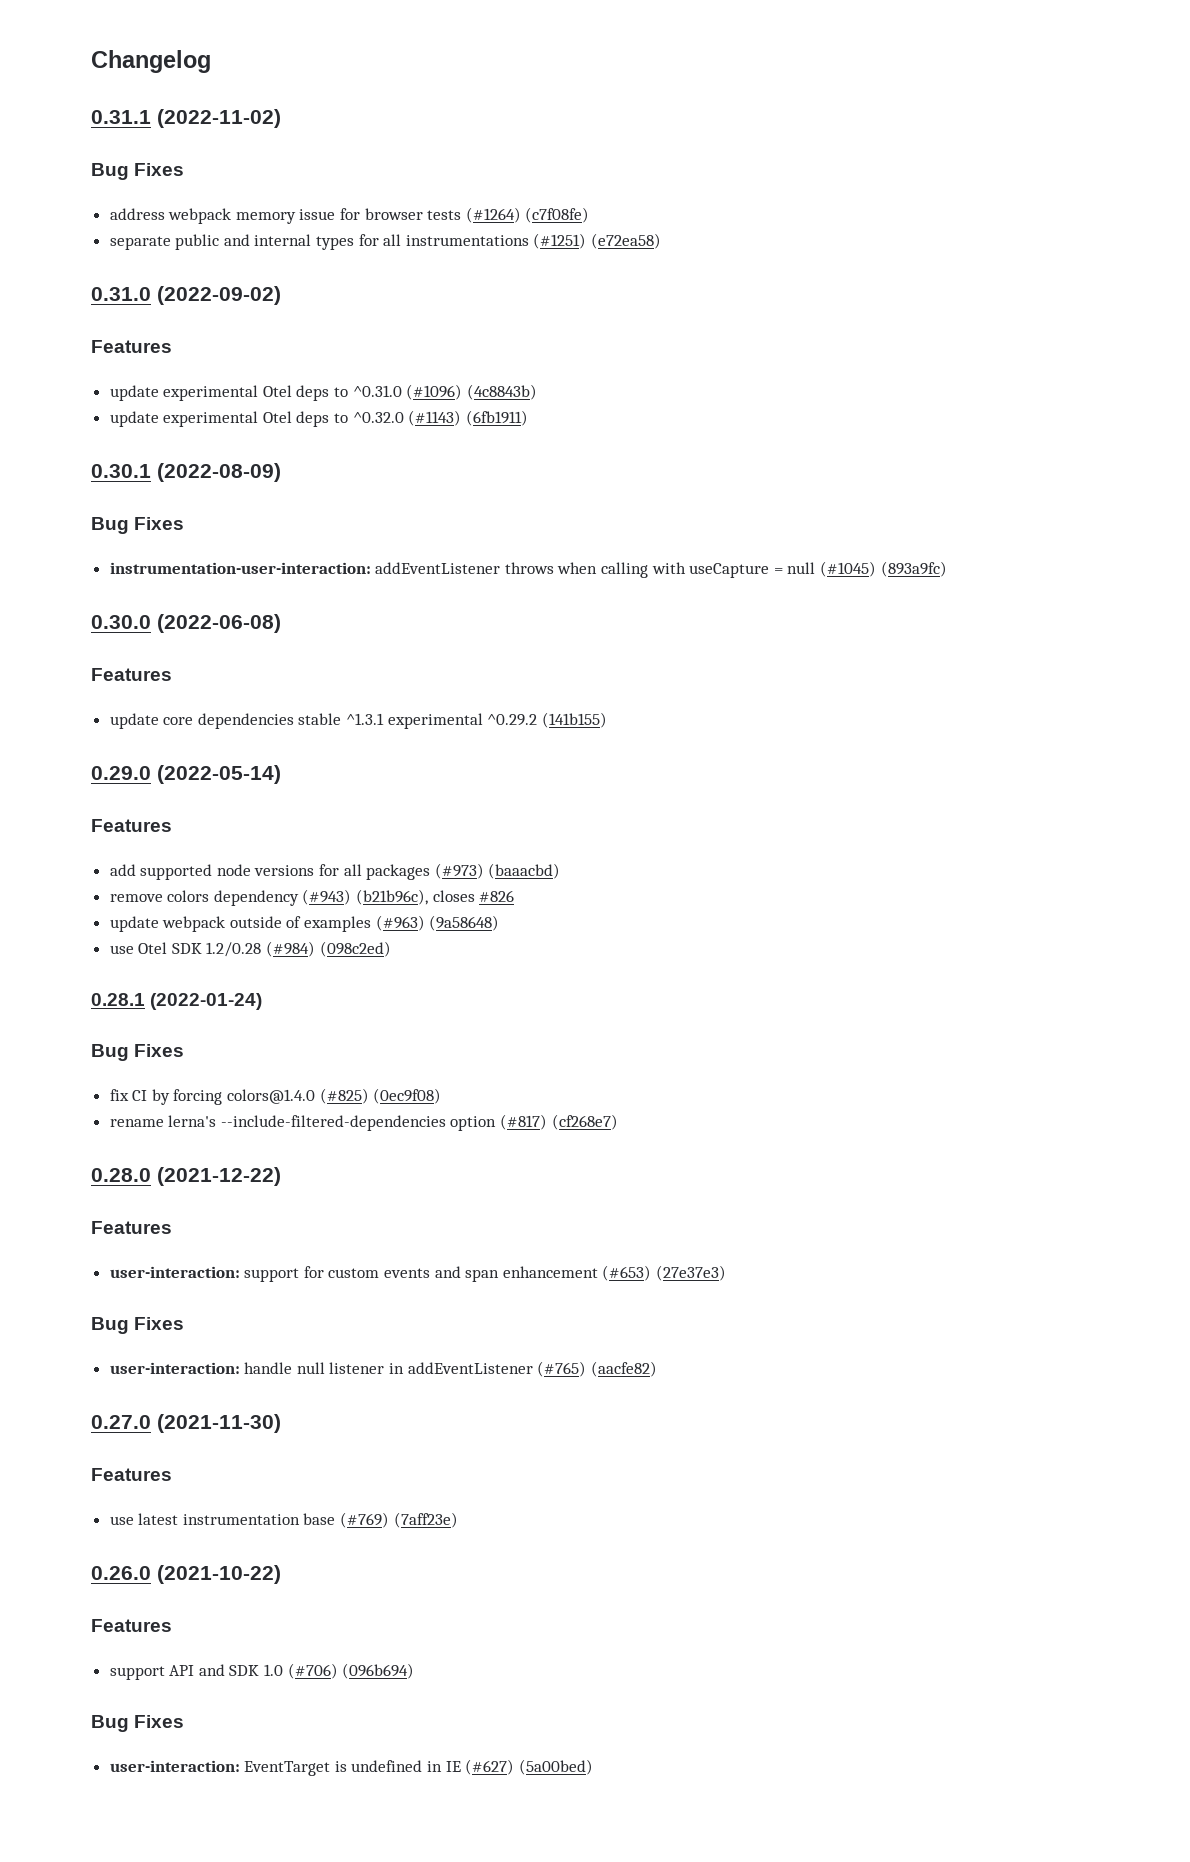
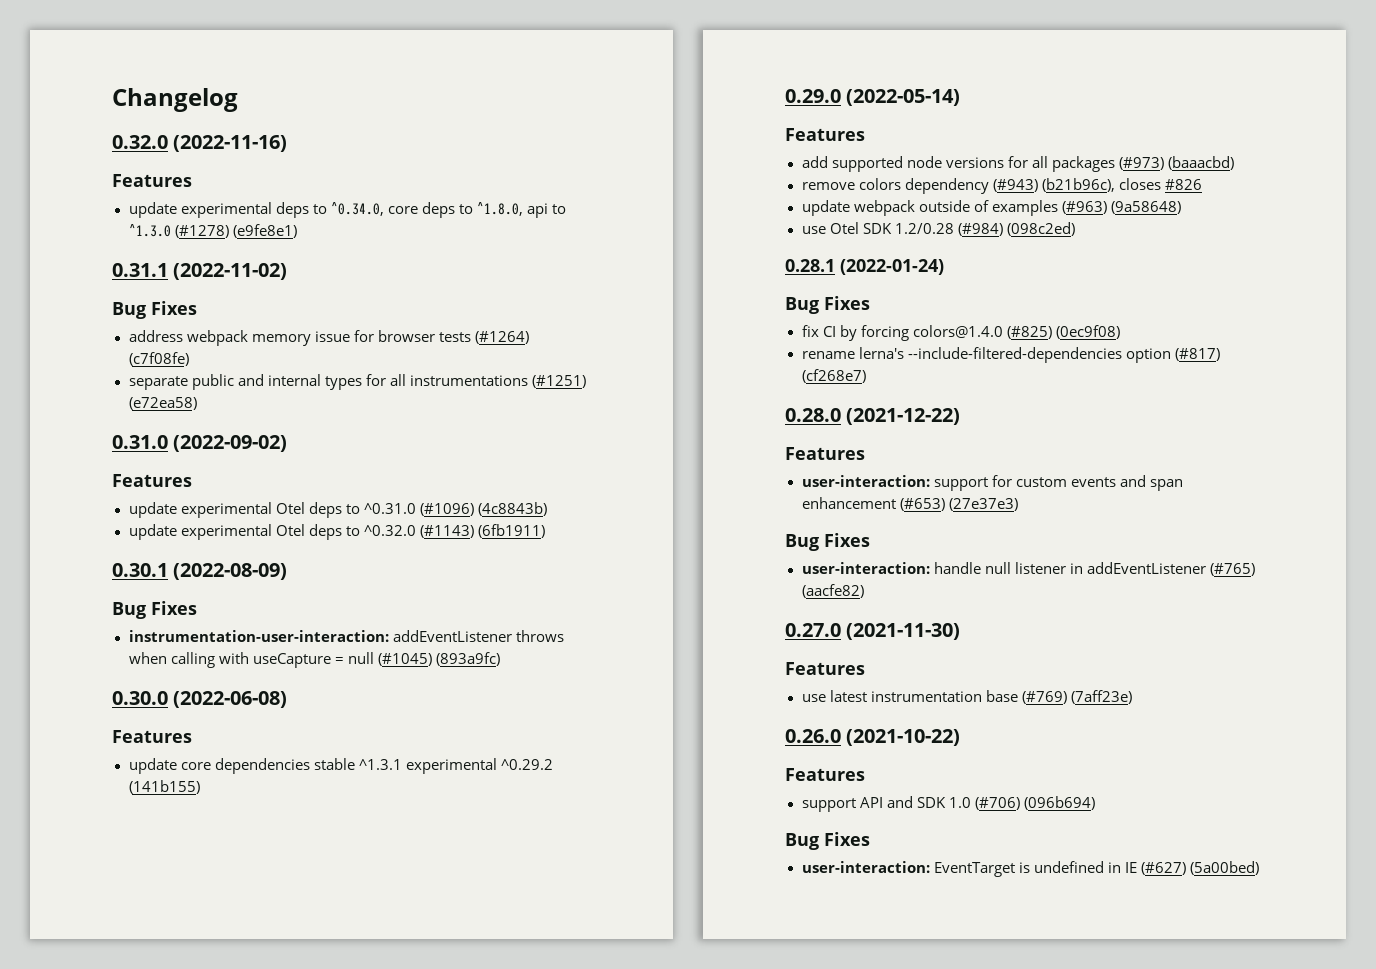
(211, 61) none -> [112,135,288,152] [112,174,192,187] [128,202,567,218] [128,224,297,238] // 0.32.0 (2022-11-16) // Features // update experimental deps to ^0.34.0, core deps to ^1.8.0, api to ^1.3.0 (#1278) (e9fe8e1)

